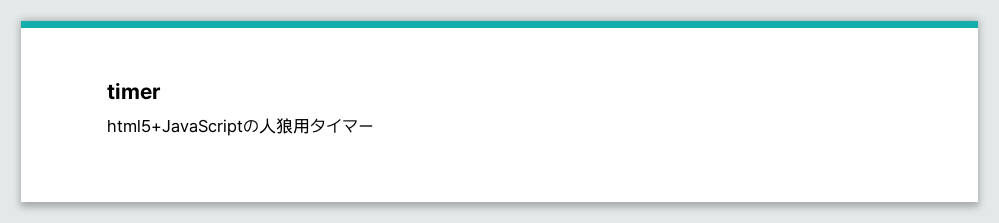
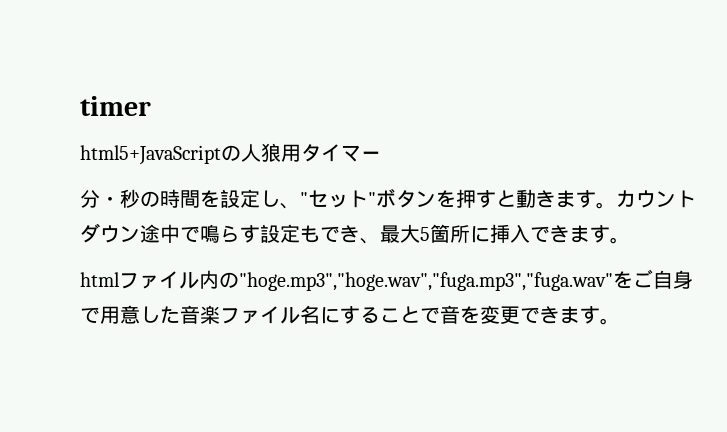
(374, 128) none -> [80,188,696,209] [80,223,630,244] [80,269,693,291] [80,305,620,325] // 分・秒の時間を設定し、"セット"ボタンを押すと動きます。カウントダウン途中で鳴らす設定もでき、最大5箇所に挿入できます。 // htmlファイル内の"hoge.mp3","hoge.wav","fuga.mp3","fuga.wav"をご自身で用意した音楽ファイル名にすることで音を変更できます。

